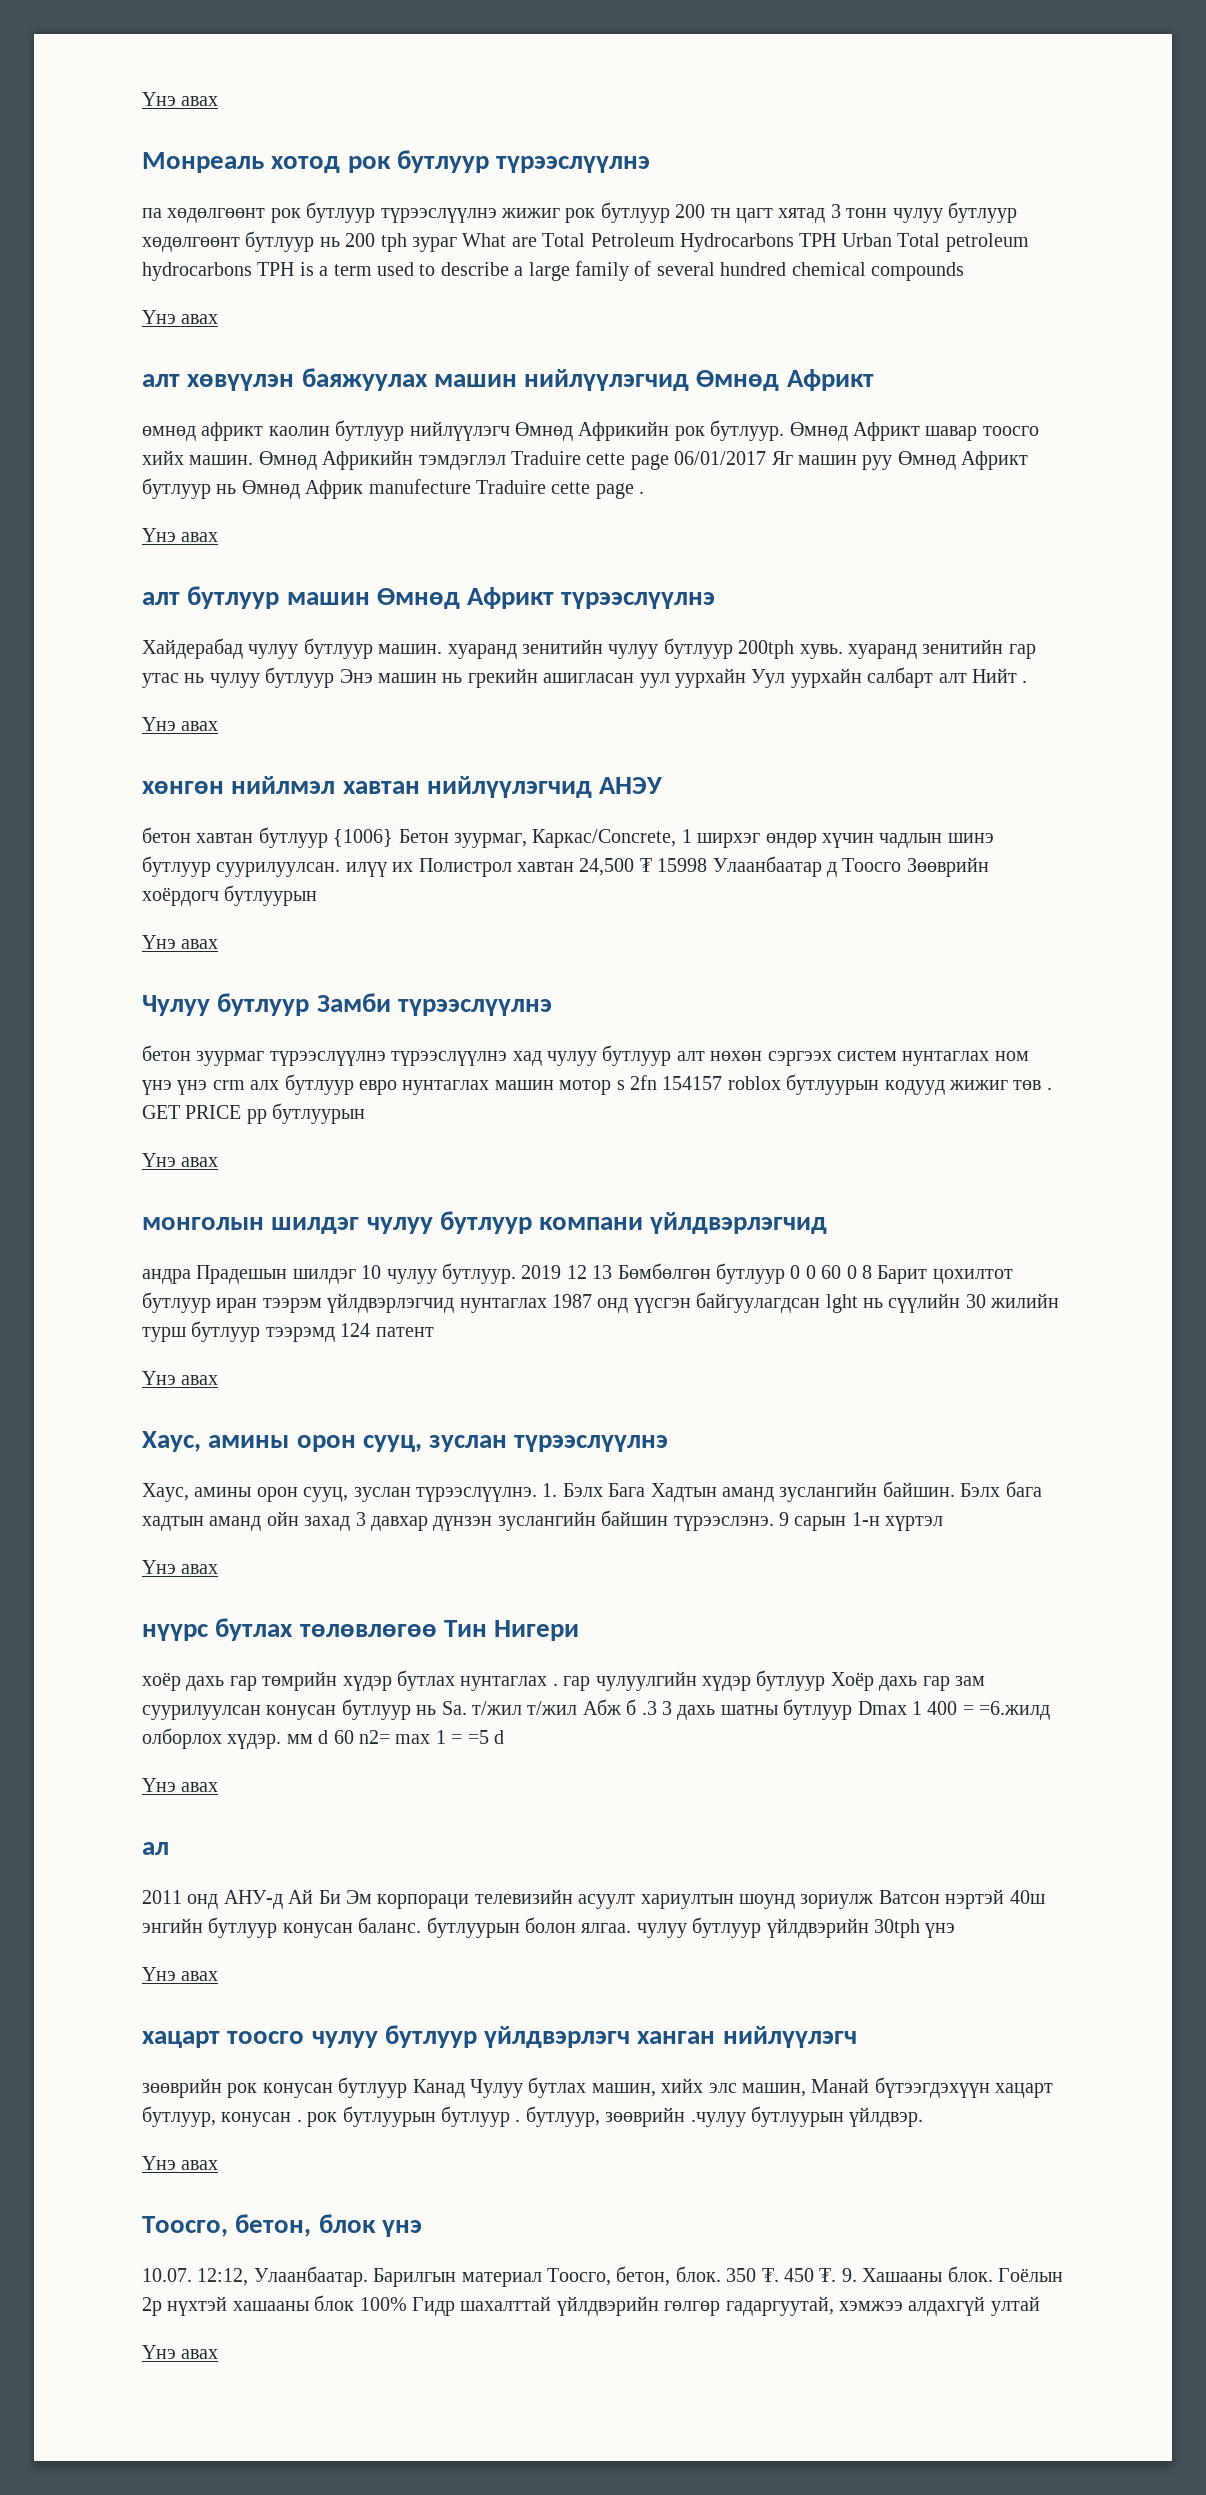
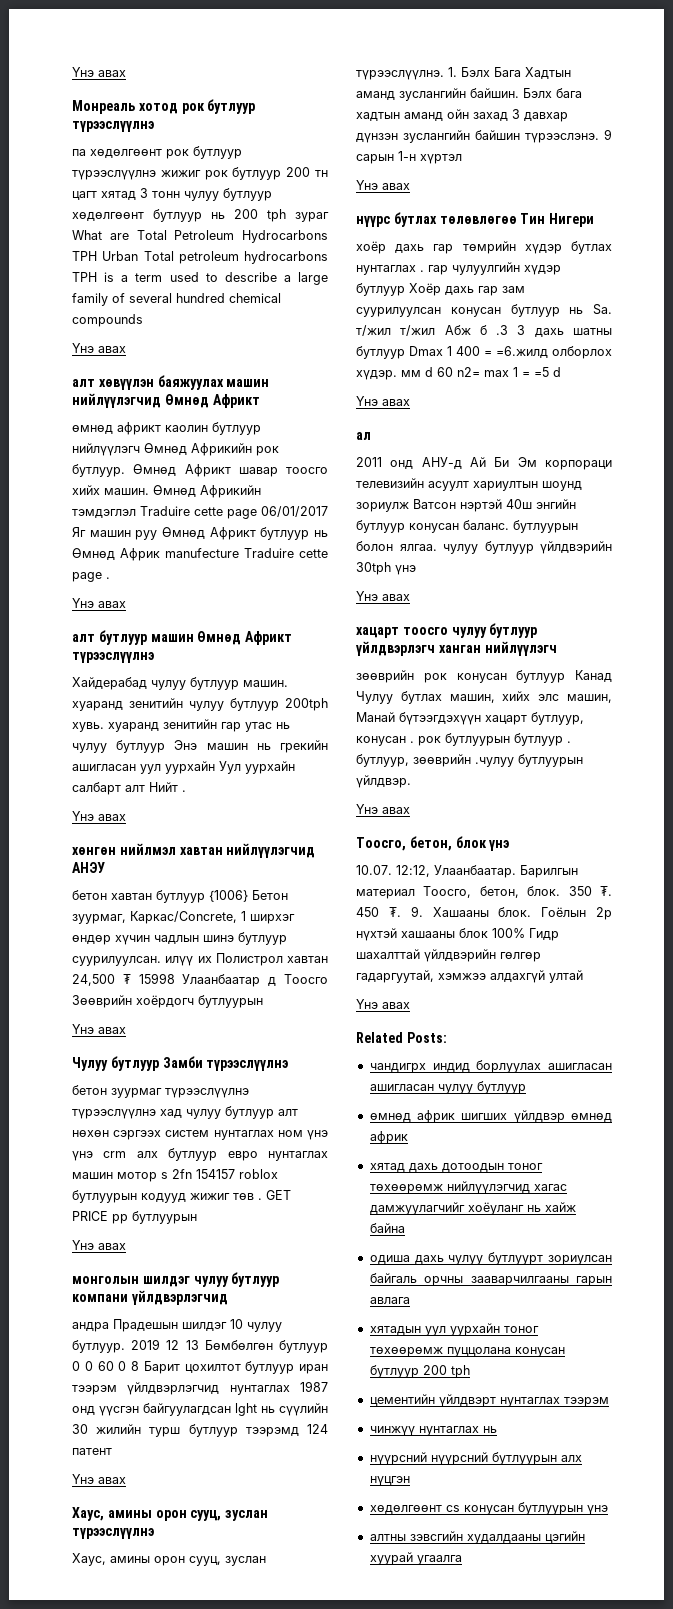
(219, 2354) none -> [356,1032,447,1043] [369,1060,612,1073] [369,1081,526,1094] [369,1110,612,1123] [369,1131,408,1144] [369,1163,543,1172] [369,1181,567,1194] [369,1202,576,1215] [369,1223,405,1233] [369,1252,612,1265] [369,1273,612,1286] [369,1297,410,1304] [369,1323,539,1336] [369,1347,565,1357] [369,1365,470,1378] [369,1394,609,1407] [369,1426,497,1436] [369,1452,582,1465] [369,1476,410,1486] [369,1502,608,1515] [369,1531,585,1544] [369,1552,462,1565] // Related Posts: // чандигрх индид борлуулах ашигласан ашигласан чулуу бутлуур // өмнөд африк шигших үйлдвэр өмнөд африк // хятад дахь дотоодын тоног төхөөрөмж нийлүүлэгчид хагас дамжуулагчийг хоёуланг нь хайж байна // одиша дахь чулуу бутлуурт зориулсан байгаль орчны зааварчилгааны гарын авлага // хятадын уул уурхайн тоног төхөөрөмж пуццолана конусан бутлуур 200 tph // цементийн үйлдвэрт нунтаглах тээрэм // чинжүү нунтаглах нь // нүүрсний нүүрсний бутлуурын алх нүцгэн // хөдөлгөөнт cs конусан бутлуурын үнэ // алтны зэвсгийн худалдааны цэгийн хуурай угаалга

